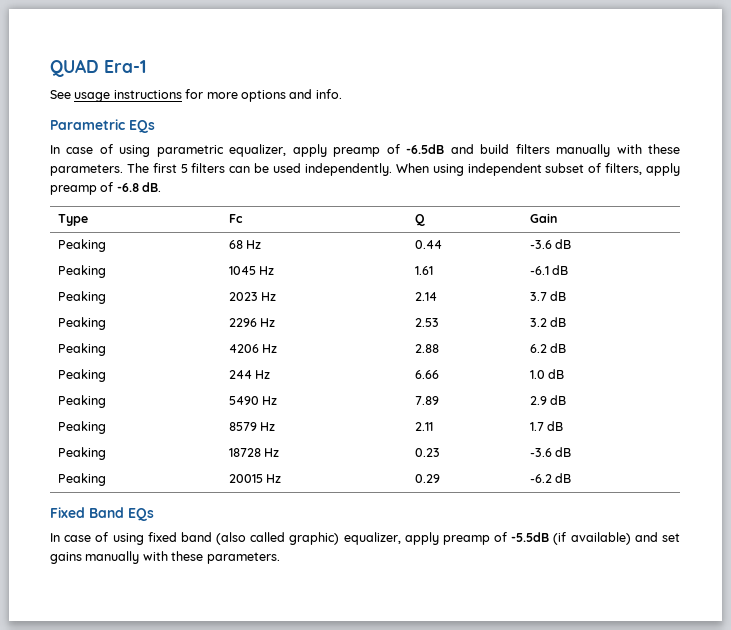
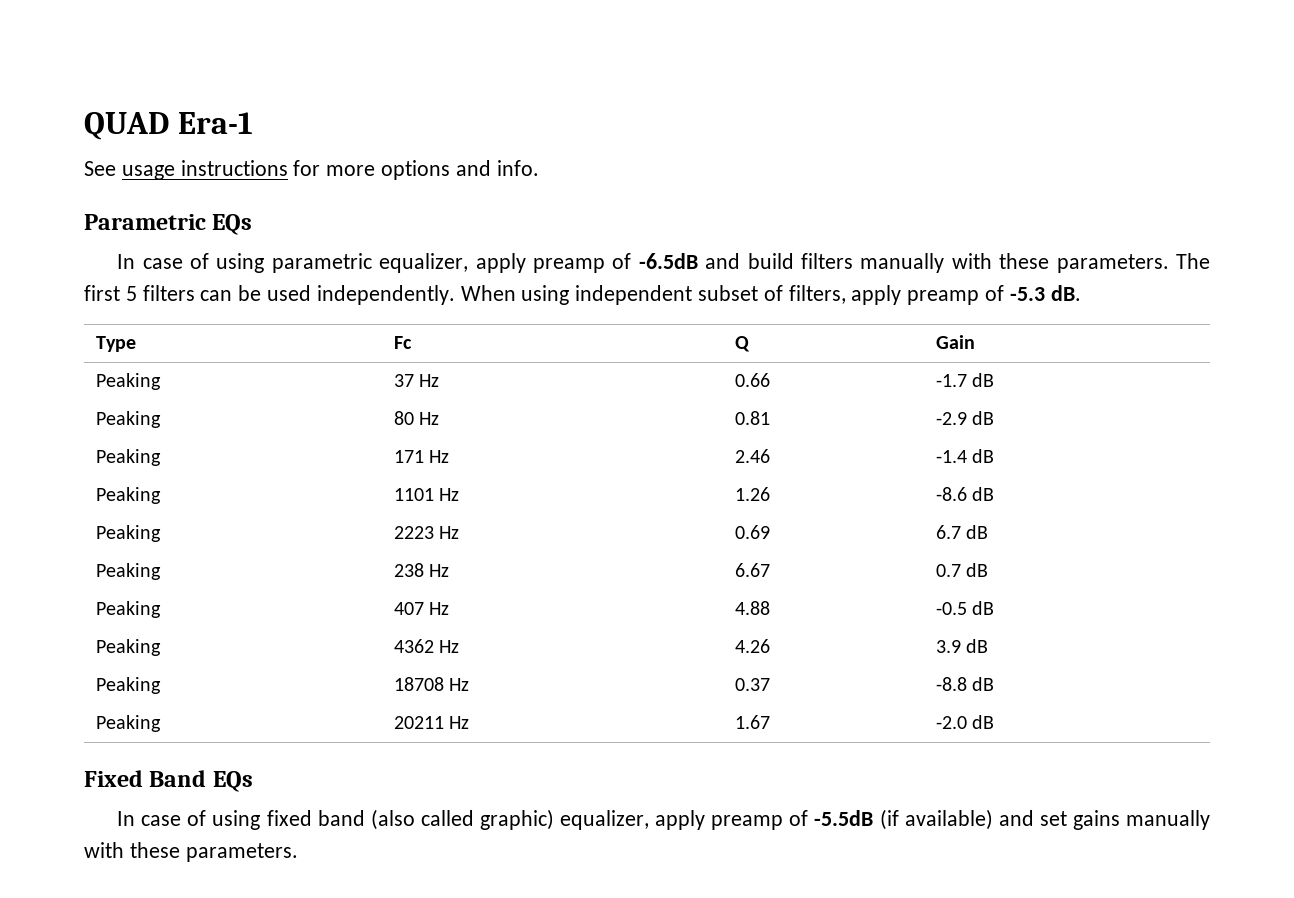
[116,183,139,192] -6.8 -> [1009,287,1045,301] -5.3
[228,240,262,249] [414,240,442,249] [529,239,572,249] [57,265,106,278] [228,266,275,275] [414,266,433,275] [529,265,569,275] [57,291,106,304] [228,292,277,301] [414,292,437,301] [529,291,567,301] [57,317,106,330] [228,318,276,327] [414,318,439,327] [529,317,567,327] [57,343,106,356] [228,344,278,353] [414,344,439,353] [529,343,567,353] [57,369,106,382] [228,370,271,379] [414,370,439,379] [529,369,565,379] [57,395,106,408] [228,396,278,405] [414,396,439,405] [529,395,567,405] [57,421,106,434] [228,422,276,431] [414,422,433,431] [529,421,564,431] [57,447,106,460] [228,448,280,457] [414,448,440,457] [529,447,572,457] [57,473,106,486] [228,474,282,483] [414,474,440,483] [529,474,552,483] 68 Hz | 0.44 | -3.6 dB // Peaking | 1045 Hz | 1.61 | -6.1 dB // Peaking | 2023 Hz | 2.14 | 3.7 dB // Peaking | 2296 Hz | 2.53 | 3.2 dB // Peaking | 4206 Hz | 2.88 | 6.2 dB // Peaking | 244 Hz | 6.66 | 1.0 dB // Peaking | 5490 Hz | 7.89 | 2.9 dB // Peaking | 8579 Hz | 2.11 | 1.7 dB // Peaking | 18728 Hz | 0.23 | -3.6 dB // Peaking | 20015 Hz | 0.29 | -6.2 -> [394,374,440,387] [735,373,771,387] [936,373,995,387] [96,411,162,428] [394,411,440,425] [735,411,771,425] [936,411,995,425] [96,449,162,466] [394,450,450,463] [735,449,771,463] [936,449,995,463] [96,487,162,504] [394,488,460,501] [735,487,771,501] [936,487,995,501] [96,525,162,542] [394,526,460,539] [735,525,771,539] [936,525,989,539] [96,563,162,580] [394,563,450,577] [735,563,771,577] [936,563,989,577] [96,601,162,618] [394,602,450,615] [735,601,771,615] [936,601,995,615] [96,639,162,656] [394,639,460,653] [735,639,771,653] [936,639,989,653] [96,677,162,694] [394,677,470,691] [735,678,771,691] [936,677,995,691] [96,715,162,732] [394,716,470,729] [735,715,771,729] [936,716,968,729] 37 Hz | 0.66 | -1.7 dB // Peaking | 80 Hz | 0.81 | -2.9 dB // Peaking | 171 Hz | 2.46 | -1.4 dB // Peaking | 1101 Hz | 1.26 | -8.6 dB // Peaking | 2223 Hz | 0.69 | 6.7 dB // Peaking | 238 Hz | 6.67 | 0.7 dB // Peaking | 407 Hz | 4.88 | -0.5 dB // Peaking | 4362 Hz | 4.26 | 3.9 dB // Peaking | 18708 Hz | 0.37 | -8.8 dB // Peaking | 20211 Hz | 1.67 | -2.0

